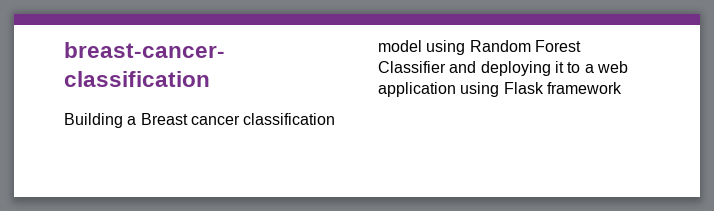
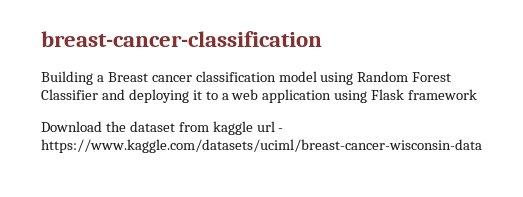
(622, 88) none -> [41,121,284,135] [41,139,482,153] // Download the dataset from kaggle url - https://www.kaggle.com/datasets/uciml/breast-cancer-wisconsin-data

